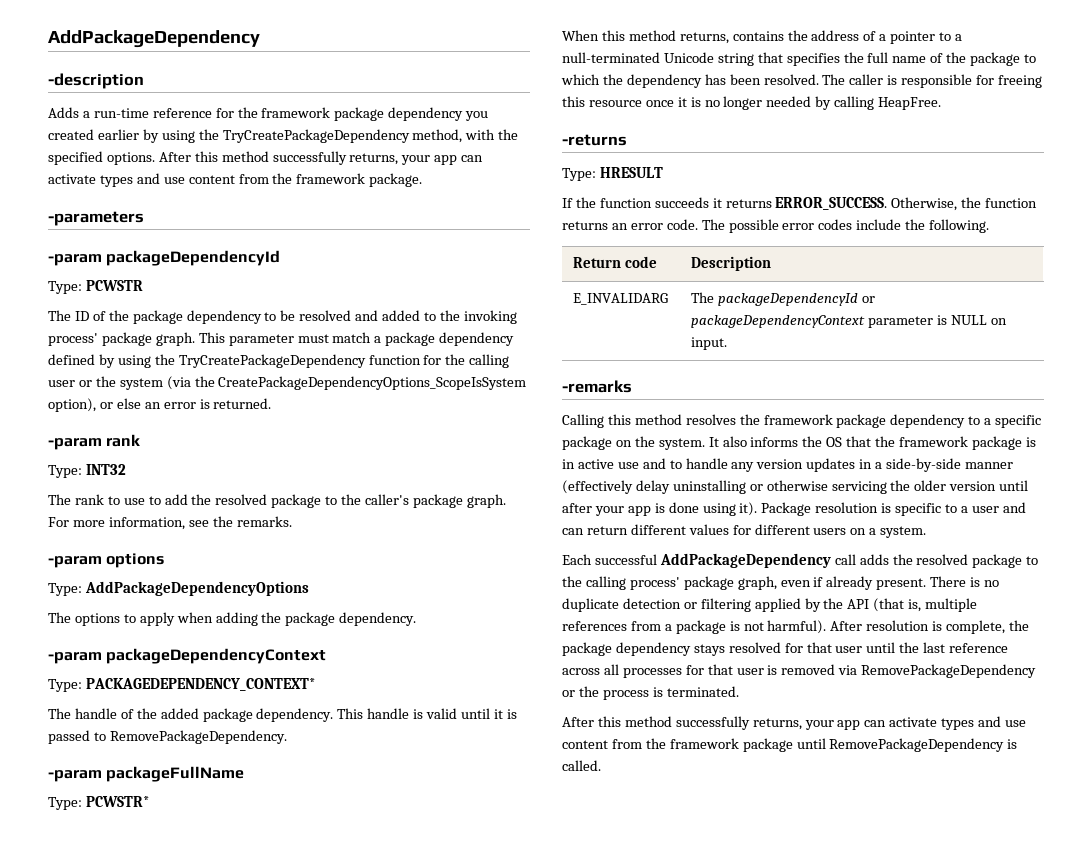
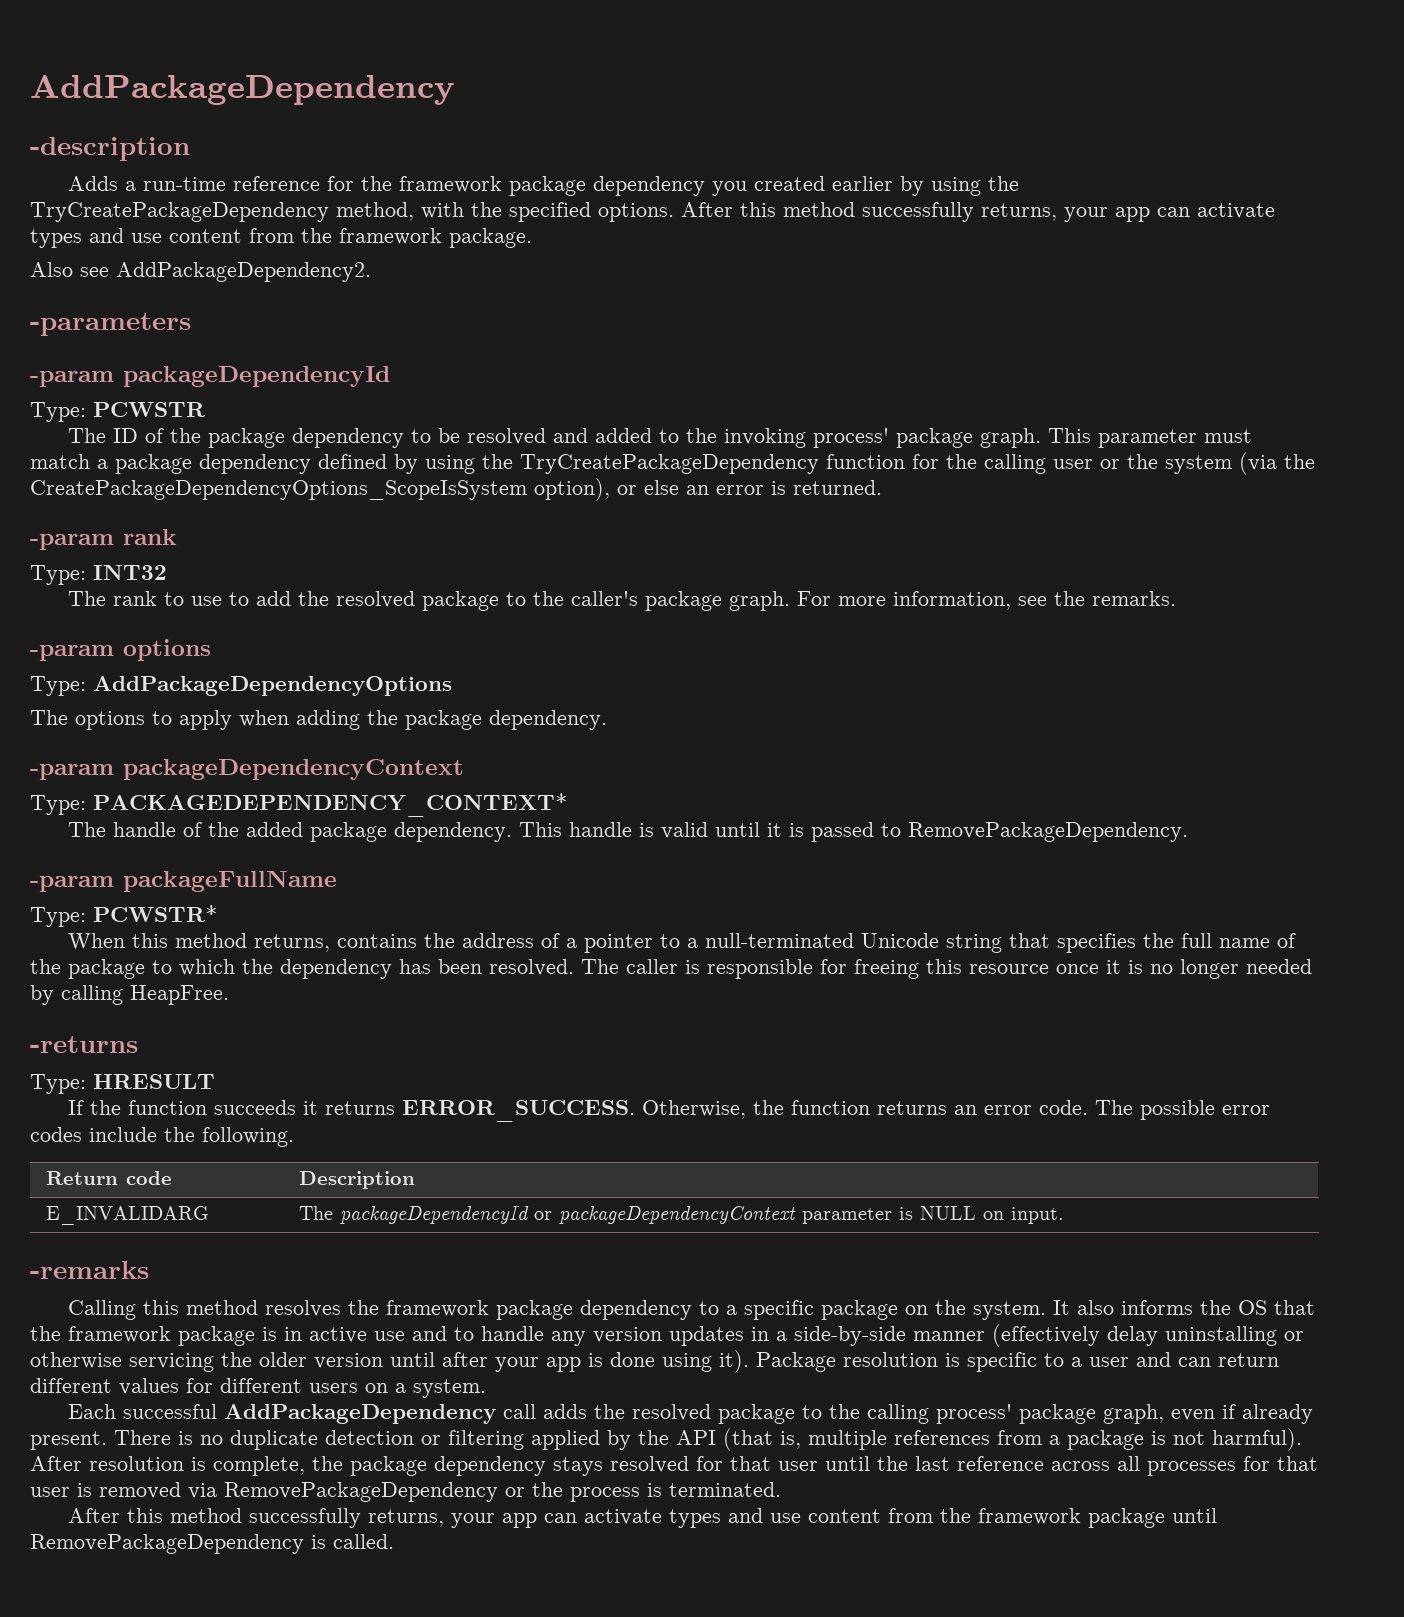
(423, 180) none -> [30,262,371,282] // Also see AddPackageDependency2.

